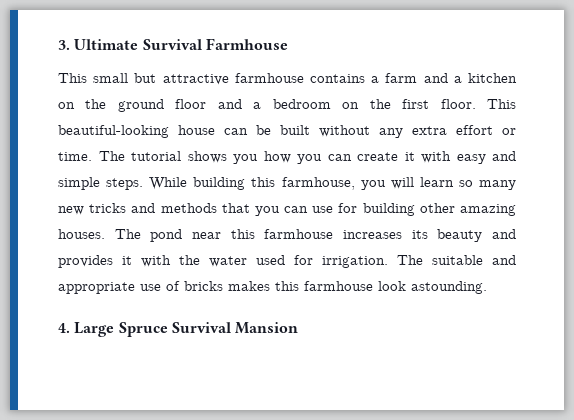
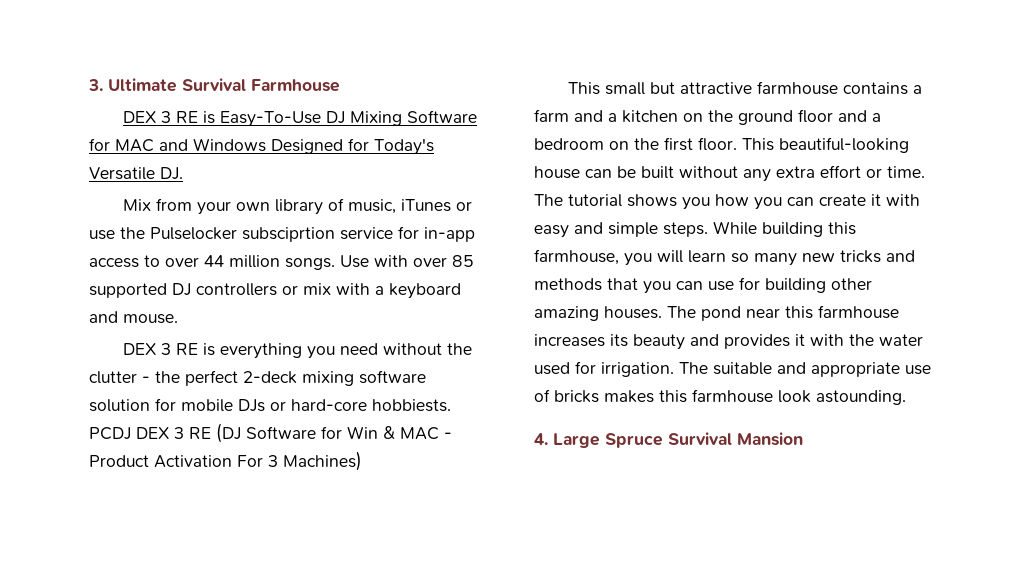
(288, 44) none -> [123,110,478,127] [89,138,434,155] [89,167,183,180] [123,198,473,215] [89,226,475,242] [89,255,474,270] [89,283,461,299] [89,311,178,324] [123,343,473,359] [89,370,426,386] [89,398,451,412] [89,423,452,443] [89,451,362,471] // DEX 3 RE is Easy-To-Use DJ Mixing Software for MAC and Windows Designed for Today's Versatile DJ. // Mix from your own library of music, iTunes or use the Pulselocker subsciprtion service for in-app access to over 44 million songs. Use with over 85 supported DJ controllers or mix with a keyboard and mouse. // DEX 3 RE is everything you need without the clutter - the perfect 2-deck mixing software solution for mobile DJs or hard-core hobbiests. PCDJ DEX 3 RE (DJ Software for Win & MAC - Product Activation For 3 Machines)

